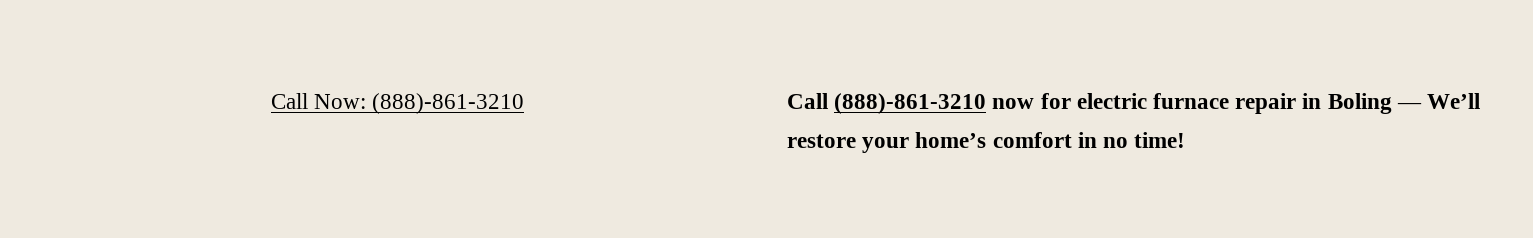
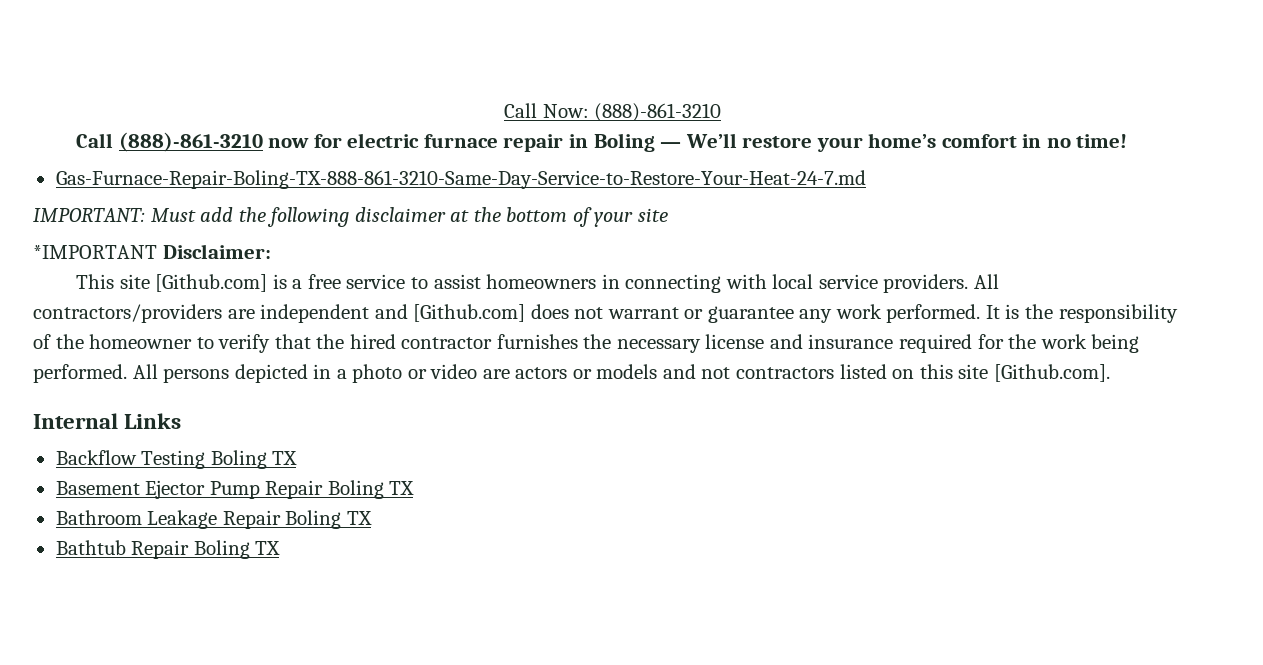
(1186, 140) none -> [55,170,866,189] [33,207,668,227] [33,244,271,259] [76,274,999,293] [33,304,1178,323] [33,334,1140,353] [33,364,1110,383] [33,413,182,429] [55,450,298,469] [55,480,415,499] [55,510,372,529] [55,540,281,559] // Gas-Furnace-Repair-Boling-TX-888-861-3210-Same-Day-Service-to-Restore-Your-Heat-24-7.md // IMPORTANT: Must add the following disclaimer at the bottom of your site // *IMPORTANT Disclaimer: // This site [Github.com] is a free service to assist homeowners in connecting with local service providers. All contractors/providers are independent and [Github.com] does not warrant or guarantee any work performed. It is the responsibility of the homeowner to verify that the hired contractor furnishes the necessary license and insurance required for the work being performed. All persons depicted in a photo or video are actors or models and not contractors listed on this site [Github.com]. // Internal Links // Backflow Testing Boling TX // Basement Ejector Pump Repair Boling TX // Bathroom Leakage Repair Boling TX // Bathtub Repair Boling TX

